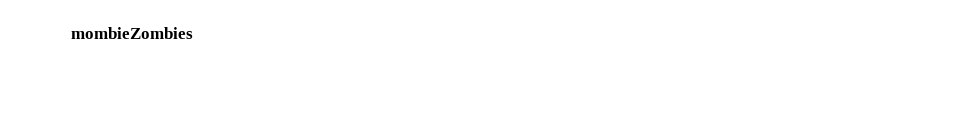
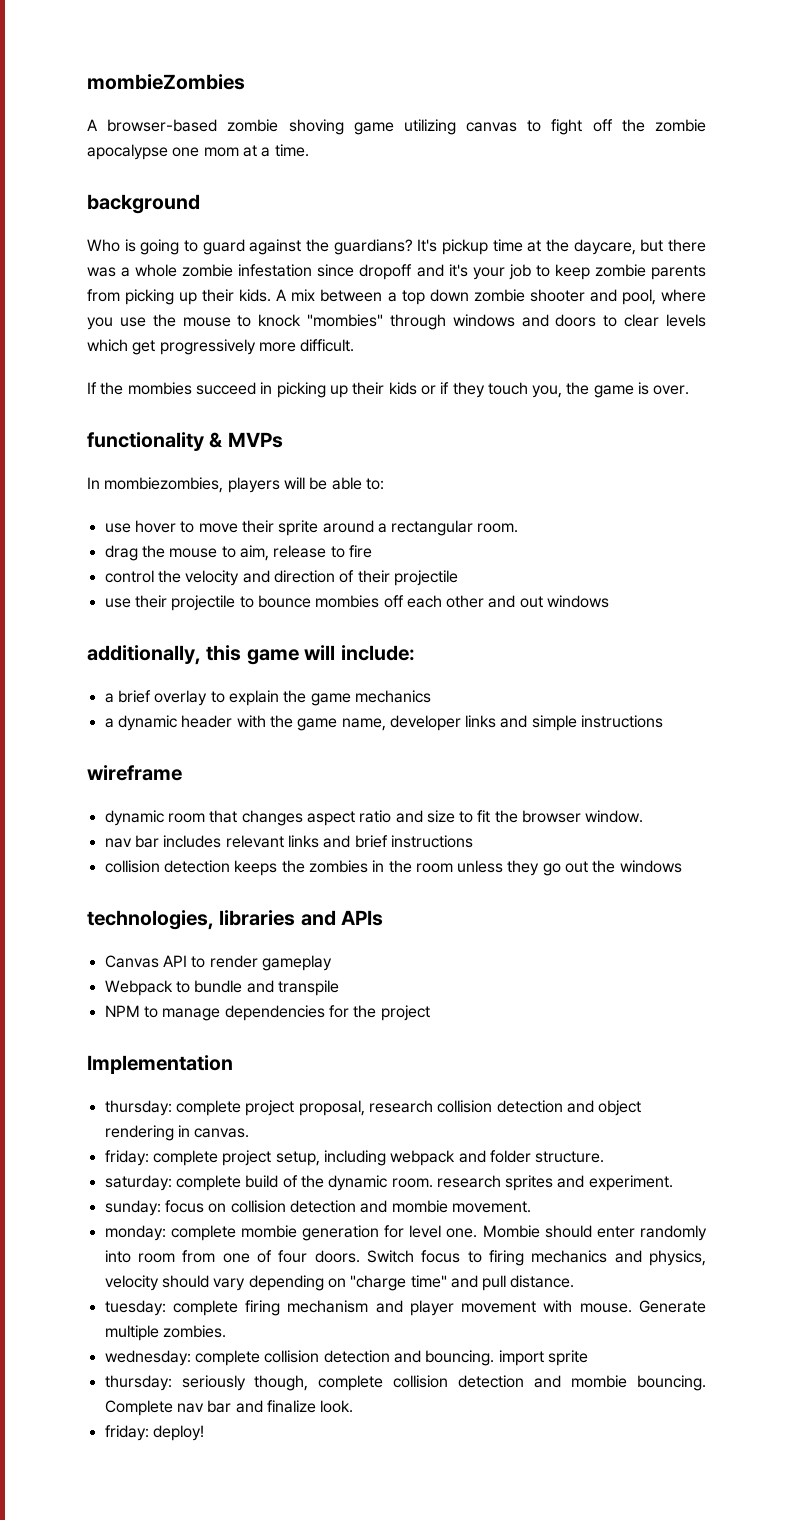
(193, 33) none -> [87,119,706,135] [87,144,309,160] [87,194,200,214] [87,239,706,255] [87,264,706,280] [87,289,706,305] [87,314,706,330] [87,339,355,355] [87,382,690,398] [87,432,283,451] [87,477,384,493] [104,520,519,536] [104,545,372,561] [104,570,458,586] [104,595,610,611] [87,645,415,665] [104,690,431,706] [104,715,664,731] [87,765,182,781] [104,810,644,826] [104,835,473,848] [104,860,682,876] [87,910,384,930] [104,955,332,971] [104,980,339,996] [104,1005,430,1021] [87,1055,233,1074] [104,1100,642,1116] [104,1125,250,1141] [104,1150,605,1166] [104,1175,673,1191] [104,1200,531,1216] [104,1225,707,1241] [104,1250,706,1266] [104,1275,575,1291] [104,1300,706,1316] [104,1325,226,1341] [104,1350,588,1366] [104,1375,706,1391] [104,1400,354,1416] [104,1425,204,1441] // A browser-based zombie shoving game utilizing canvas to fight off the zombie apocalypse one mom at a time. // background // Who is going to guard against the guardians? It's pickup time at the daycare, but there was a whole zombie infestation since dropoff and it's your job to keep zombie parents from picking up their kids. A mix between a top down zombie shooter and pool, where you use the mouse to knock "mombies" through windows and doors to clear levels which get progressively more difficult. // If the mombies succeed in picking up their kids or if they touch you, the game is over. // functionality & MVPs // In mombiezombies, players will be able to: // use hover to move their sprite around a rectangular room. // drag the mouse to aim, release to fire // control the velocity and direction of their projectile // use their projectile to bounce mombies off each other and out windows // additionally, this game will include: // a brief overlay to explain the game mechanics // a dynamic header with the game name, developer links and simple instructions // wireframe // dynamic room that changes aspect ratio and size to fit the browser window. // nav bar includes relevant links and brief instructions // collision detection keeps the zombies in the room unless they go out the windows // technologies, libraries and APIs // Canvas API to render gameplay // Webpack to bundle and transpile // NPM to manage dependencies for the project // Implementation // thursday: complete project proposal, research collision detection and object rendering in canvas. // friday: complete project setup, including webpack and folder structure. // saturday: complete build of the dynamic room. research sprites and experiment. // sunday: focus on collision detection and mombie movement. // monday: complete mombie generation for level one. Mombie should enter randomly into room from one of four doors. Switch focus to firing mechanics and physics, velocity should vary depending on "charge time" and pull distance. // tuesday: complete firing mechanism and player movement with mouse. Generate multiple zombies. // wednesday: complete collision detection and bouncing. import sprite // thursday: seriously though, complete collision detection and mombie bouncing. Complete nav bar and finalize look. // friday: deploy!

